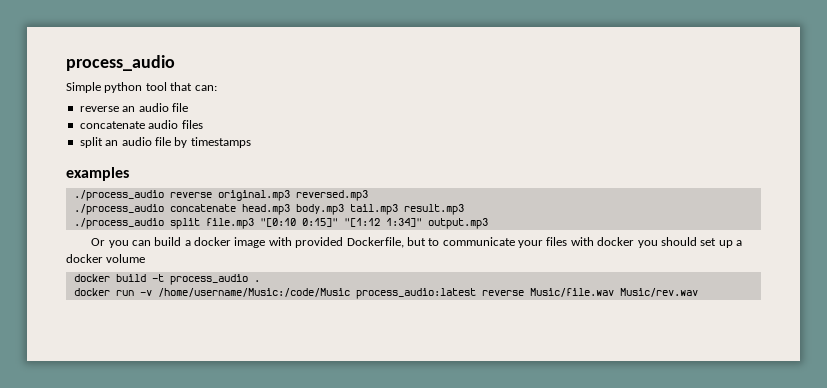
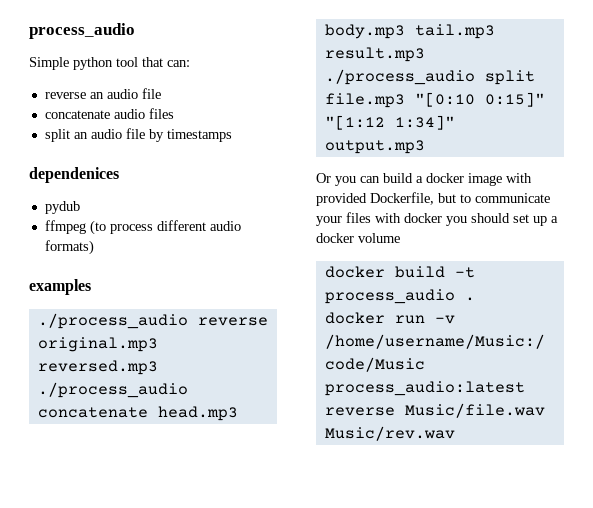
(251, 142) none -> [29,167,119,183] [44,201,80,214] [44,220,241,235] [44,240,94,255] // dependenices // pydub // ffmpeg (to process different audio formats)

